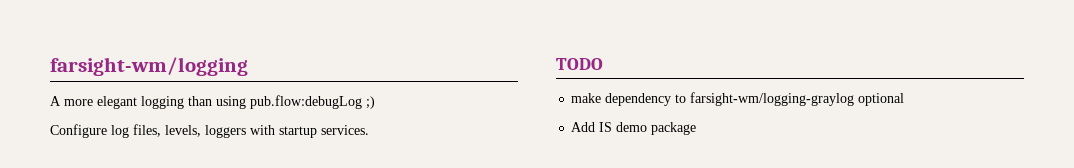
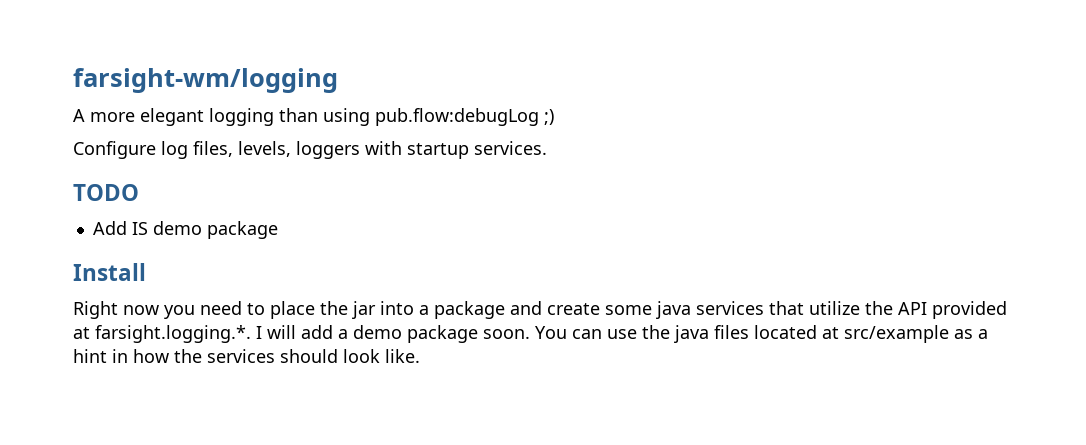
[571,92,905,106] // make dependency to farsight-wm/logging-graylog optional -> (139, 192) none
(697, 128) none -> [73,263,146,281] [73,301,1007,319] [73,325,988,343] [73,349,420,363] // Install // Right now you need to place the jar into a package and create some java services that utilize the API provided at farsight.logging.*. I will add a demo package soon. You can use the java files located at src/example as a hint in how the services should look like.

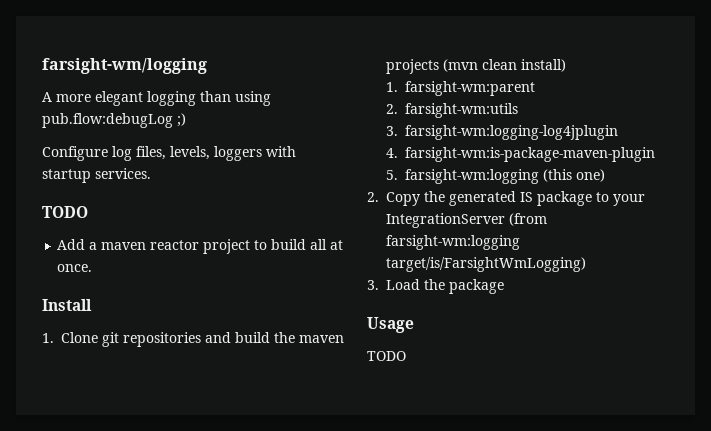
[131,221,278,239] [73,263,146,281] [73,301,1007,319] [73,325,988,343] [73,349,420,363] IS demo package // Install // Right now you need to place the jar into a package and create some java services that utilize the API provided at farsight.logging.*. I will add a demo package soon. You can use the java files located at src/example as a hint in how the services should look like. -> [89,239,344,254] [57,264,93,272] [42,299,92,311] [42,332,344,347] [386,59,566,74] [385,81,535,96] [385,103,518,118] [385,125,618,140] [385,147,655,162] [385,169,605,184] [367,191,645,206] [386,213,547,228] [386,235,520,250] [386,257,586,272] [367,279,504,294] [367,317,414,333] [367,351,406,361] a maven reactor project to build all at once. // Install // 1. Clone git repositories and build the maven projects (mvn clean install) // 1. farsight-wm:parent // 2. farsight-wm:utils // 3. farsight-wm:logging-log4jplugin // 4. farsight-wm:is-package-maven-plugin // 5. farsight-wm:logging (this one) // 2. Copy the generated IS package to your IntegrationServer (from farsight-wm:logging target/is/FarsightWmLogging) // 3. Load the package // Usage // TODO

